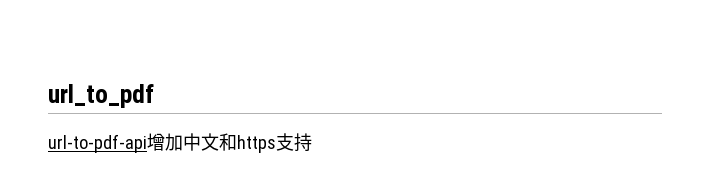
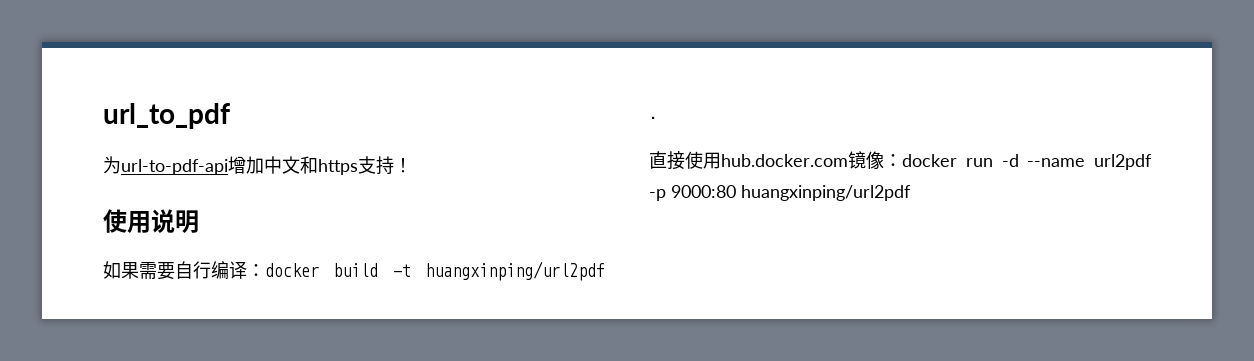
(154, 96) none -> [103,156,121,174] 为
(312, 142) none -> [394,158,412,173] [103,209,199,233] [103,261,605,281] [649,116,658,119] [649,151,1152,170] [649,185,911,201] ！ // 使用说明 // 如果需要自行编译：docker build -t huangxinping/url2pdf . // 直接使用hub.docker.com镜像：docker run -d --name url2pdf -p 9000:80 huangxinping/url2pdf

